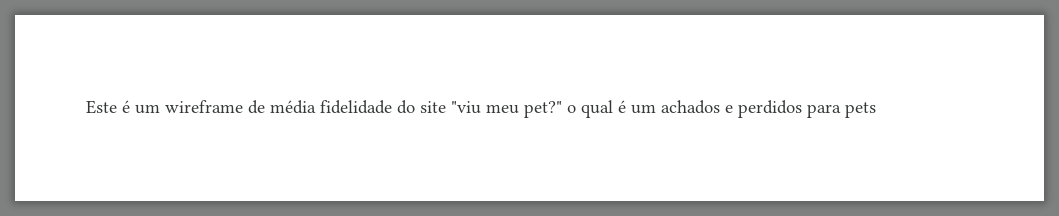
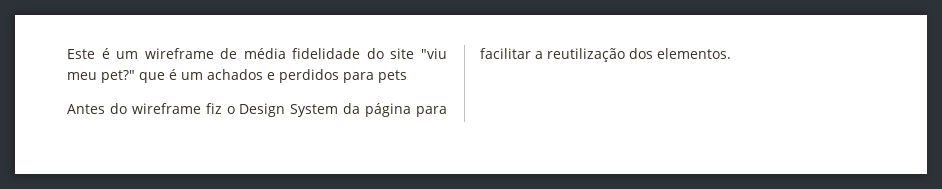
[567,100,613,118] o qual -> [139,72,165,83] que
(876, 110) none -> [67,103,448,117] [480,48,731,62] // Antes do wireframe fiz o Design System da página para facilitar a reutilização dos elementos.

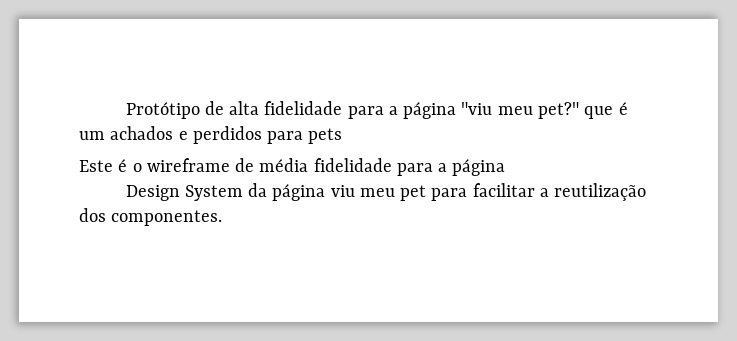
[67,48,415,59] Este é um wireframe de média fidelidade do site -> [125,101,457,119] Protótipo de alta fidelidade para a página
[67,103,235,114] Antes do wireframe fiz o -> [79,158,506,176] Este é o wireframe de média fidelidade para a página //
(412, 110) none -> [330,185,427,201] viu meu pet
[657,48,731,59] elementos. -> [111,210,223,226] componentes.

